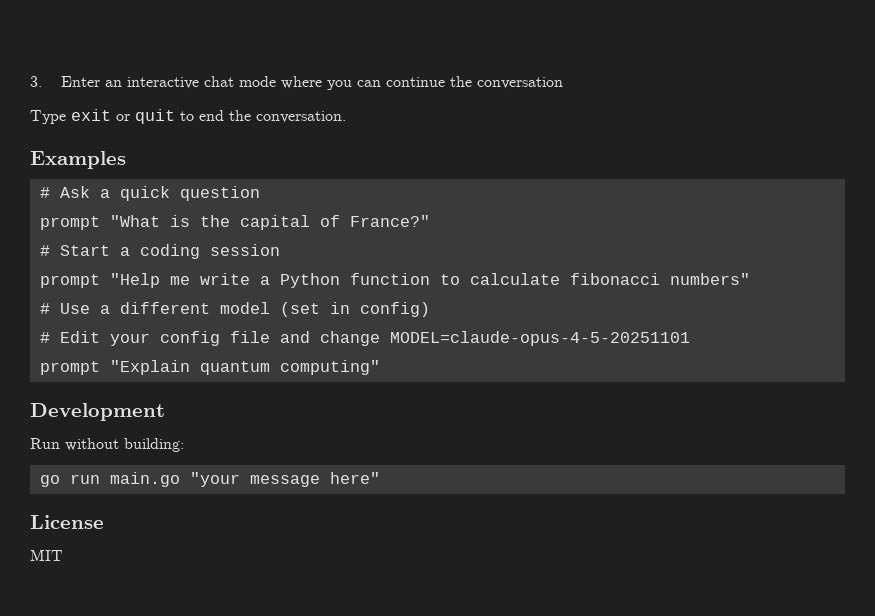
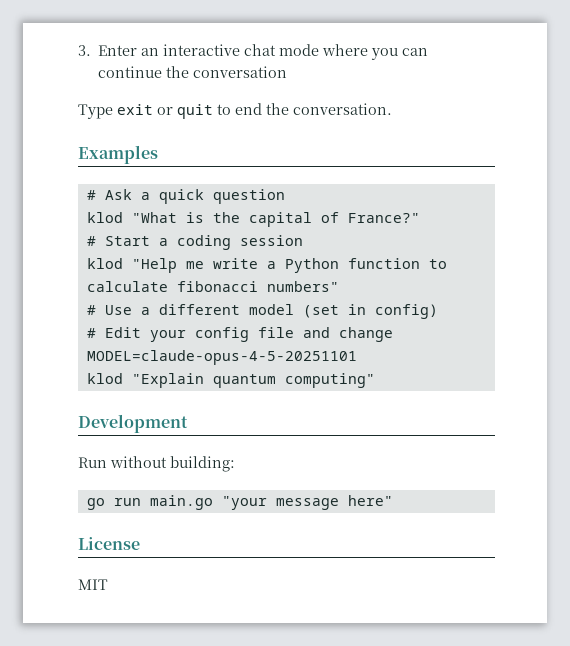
[39,216,100,230] prompt -> [86,212,123,223] klod
[39,274,100,288] prompt -> [86,258,123,269] klod
[39,361,100,375] prompt -> [86,373,123,384] klod

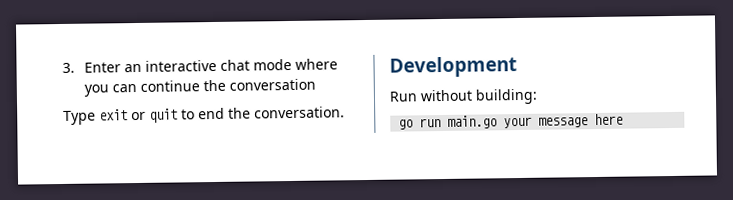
[78,145,158,164] [86,189,285,204] [86,212,420,227] [86,235,303,250] [86,258,447,273] [86,281,339,292] [86,304,438,319] [86,327,393,342] [86,350,357,365] [86,373,375,388] // Examples // # Ask a quick question // klod "What is the capital of France?" // # Start a coding session // klod "Help me write a Python function to calculate fibonacci numbers" // # Use a different model (set in config) // # Edit your config file and change MODEL=claude-opus-4-5-20251101 // klod "Explain quantum computing" -> (345, 112) none
[221,495,393,510] [78,537,140,550] [78,579,108,590] "your message here" // License // MIT -> [503,113,624,129] your message here

